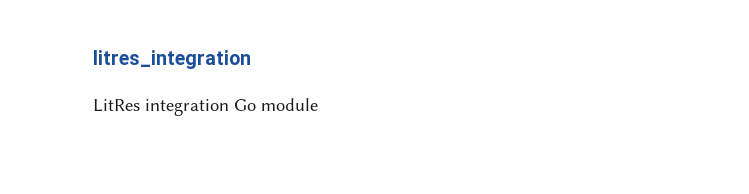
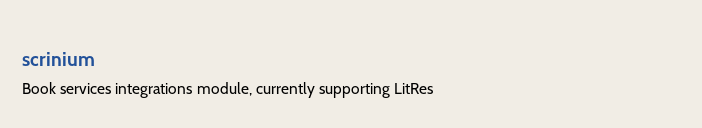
[93,50,251,69] [93,98,318,116] litres_integration // LitRes integration Go module -> [22,52,95,66] [22,82,434,98] scrinium // Book services integrations module, currently supporting LitRes

